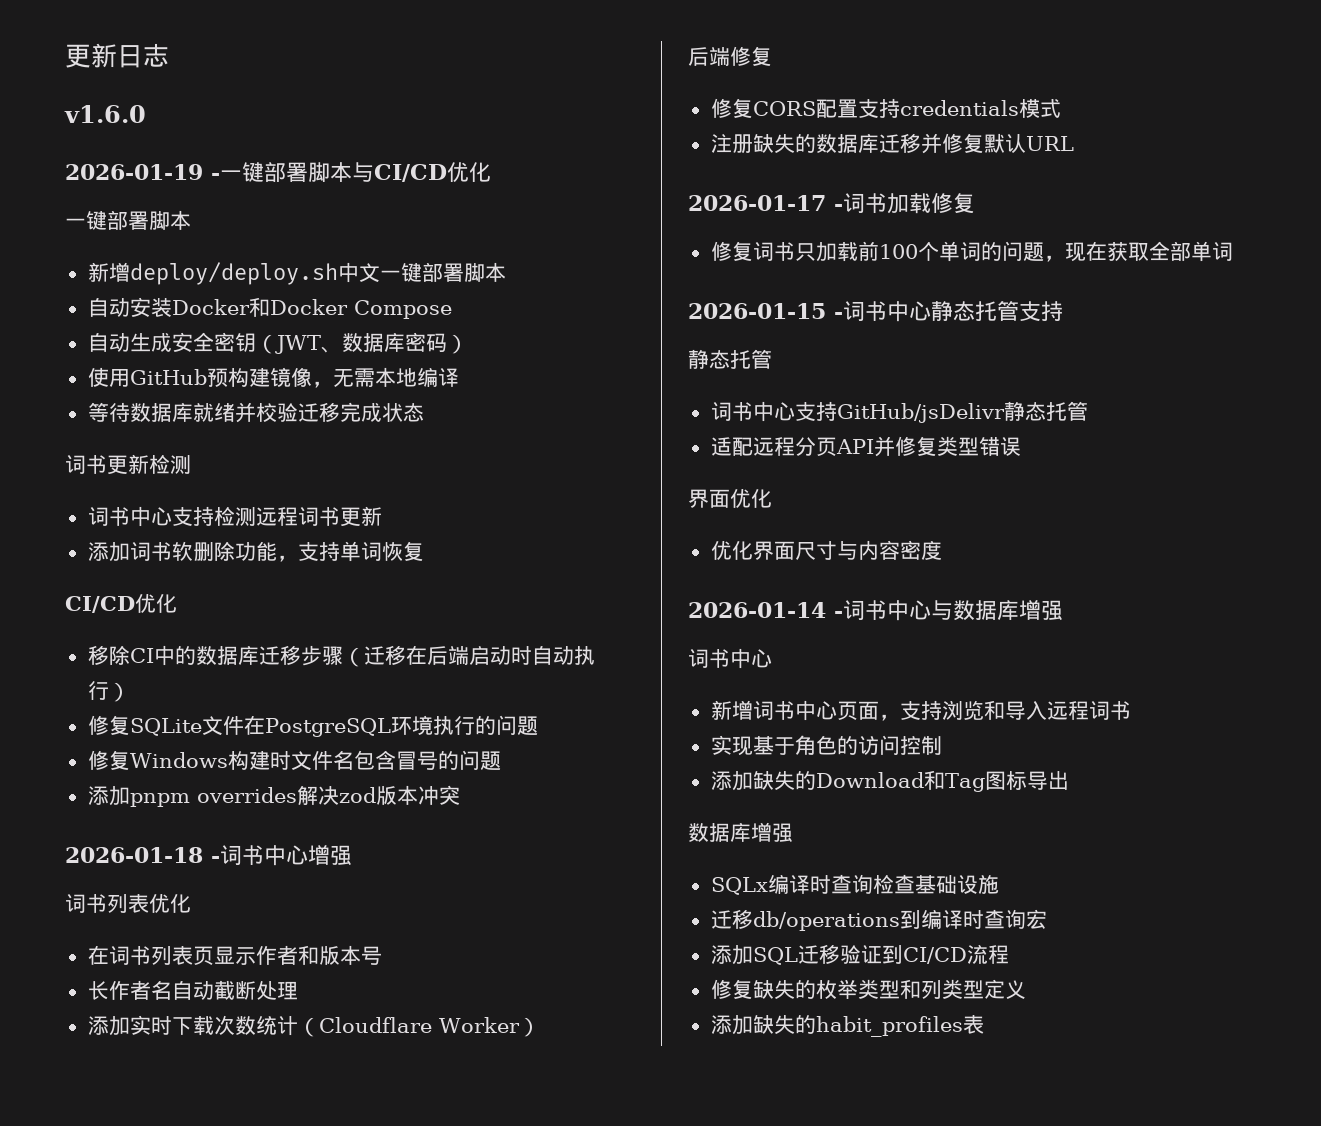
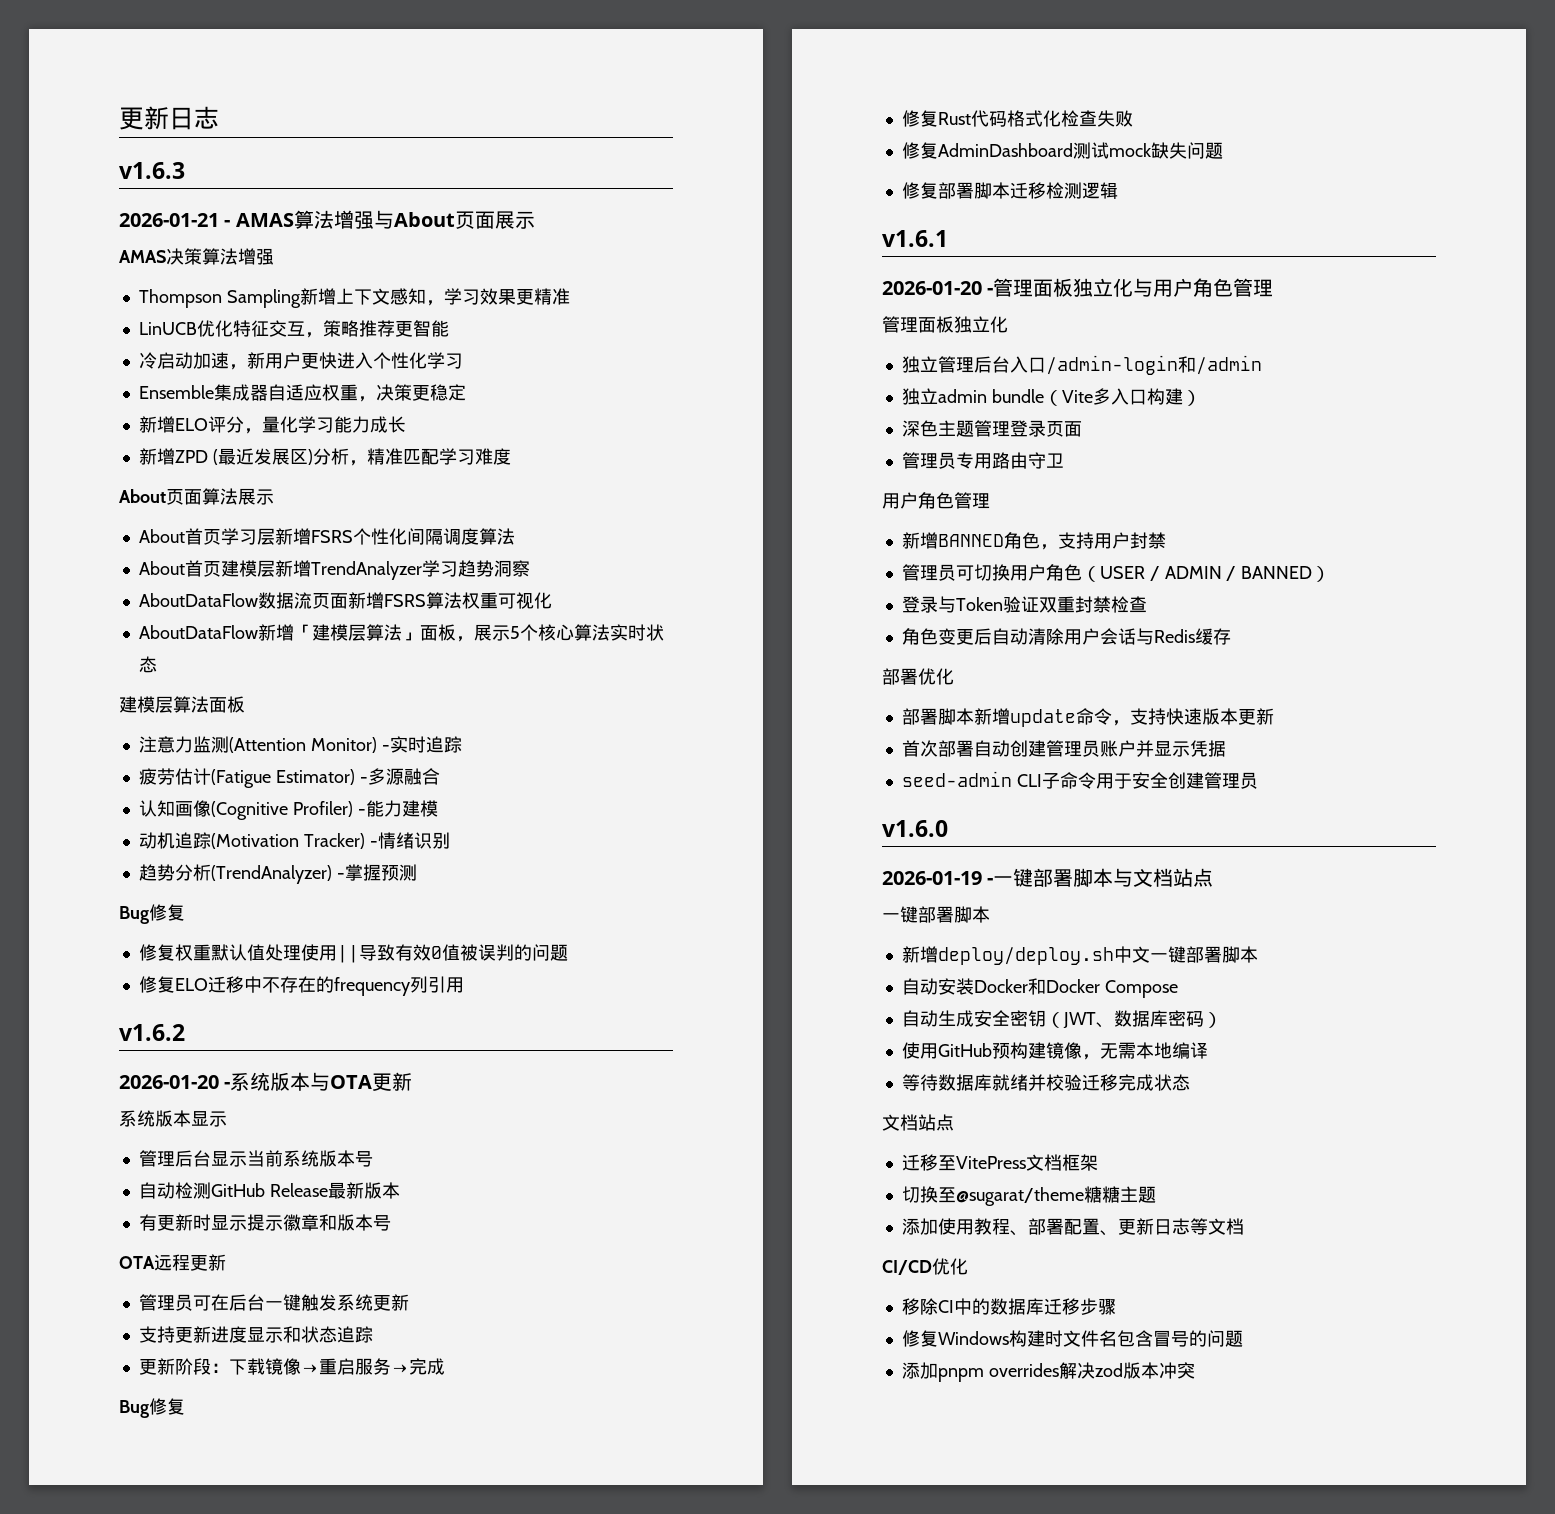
[65,43,169,68] 更新日志 -> [119,106,219,130] [119,162,185,179] [119,210,535,229] [119,248,274,265] [138,288,570,308] [138,320,449,338] [138,352,463,370] [138,384,466,402] [138,416,406,434] [138,448,511,466] [119,488,274,505] [138,528,515,545] [138,560,530,580] [138,592,552,609] [138,624,664,642] [138,656,157,673] [119,696,245,713] [138,736,462,753] [138,768,440,788] [138,800,438,820] [138,832,450,849] [138,864,417,884] [119,904,185,924] [138,944,568,963] [138,976,464,996] [119,1024,185,1041] [119,1072,413,1091] [119,1110,227,1127] [138,1150,373,1167] [138,1182,400,1199] [138,1214,391,1231] [119,1254,226,1271] [138,1294,409,1311] [138,1326,373,1343] [138,1358,445,1375] [119,1398,185,1418] [901,110,1133,127] [901,142,1223,159] [901,182,1118,199] [882,230,948,247] [882,278,1274,297] [882,316,1008,333] [901,355,1262,375] [901,388,1201,406] [901,420,1082,437] [901,452,1064,469] [882,492,990,509] [901,532,1166,550] [901,564,1331,582] [901,596,1147,613] [901,628,1231,645] [882,668,954,685] [901,708,1274,727] [901,740,1226,757] [901,771,1258,789] 更新日志 // v1.6.3 // 2026-01-21 - AMAS算法增强与About页面展示 // AMAS决策算法增强 // Thompson Sampling新增上下文感知，学习效果更精准 // LinUCB优化特征交互，策略推荐更智能 // 冷启动加速，新用户更快进入个性化学习 // Ensemble集成器自适应权重，决策更稳定 // 新增ELO评分，量化学习能力成长 // 新增ZPD (最近发展区)分析，精准匹配学习难度 // About页面算法展示 // About首页学习层新增FSRS个性化间隔调度算法 // About首页建模层新增TrendAnalyzer学习趋势洞察 // AboutDataFlow数据流页面新增FSRS算法权重可视化 // AboutDataFlow新增「建模层算法」面板，展示5个核心算法实时状态 // 建模层算法面板 // 注意力监测(Attention Monitor) -实时追踪 // 疲劳估计(Fatigue Estimator) -多源融合 // 认知画像(Cognitive Profiler) -能力建模 // 动机追踪(Motivation Tracker) -情绪识别 // 趋势分析(TrendAnalyzer) -掌握预测 // Bug修复 // 修复权重默认值处理使用||导致有效0值被误判的问题 // 修复ELO迁移中不存在的frequency列引用 // v1.6.2 // 2026-01-20 -系统版本与OTA更新 // 系统版本显示 // 管理后台显示当前系统版本号 // 自动检测GitHub Release最新版本 // 有更新时显示提示徽章和版本号 // OTA远程更新 // 管理员可在后台一键触发系统更新 // 支持更新进度显示和状态追踪 // 更新阶段：下载镜像→重启服务→完成 // Bug修复 // 修复Rust代码格式化检查失败 // 修复AdminDashboard测试mock缺失问题 // 修复部署脚本迁移检测逻辑 // v1.6.1 // 2026-01-20 -管理面板独立化与用户角色管理 // 管理面板独立化 // 独立管理后台入口/admin-login和/admin // 独立admin bundle（Vite多入口构建） // 深色主题管理登录页面 // 管理员专用路由守卫 // 用户角色管理 // 新增BANNED角色，支持用户封禁 // 管理员可切换用户角色（USER / ADMIN / BANNED） // 登录与Token验证双重封禁检查 // 角色变更后自动清除用户会话与Redis缓存 // 部署优化 // 部署脚本新增update命令，支持快速版本更新 // 首次部署自动创建管理员账户并显示凭据 // seed-admin CLI子命令用于安全创建管理员
[374,162,491,183] CI/CD优化 -> [1133,868,1214,887] 文档站点
[65,454,191,475] [87,506,382,527] [87,541,424,562] 词书更新检测 // 词书中心支持检测远程词书更新 // 添加词书软删除功能，支持单词恢复 -> [882,1114,954,1131] [901,1154,1098,1171] [901,1186,1156,1206] [901,1218,1244,1236] 文档站点 // 迁移至VitePress文档框架 // 切换至@sugarat/theme糖糖主题 // 添加使用教程、部署配置、更新日志等文档
[342,645,595,667] [87,681,130,702] [87,715,538,737] （迁移在后端启动时自动执行） // 修复SQLite文件在PostgreSQL环境执行的问题 -> (1116, 1306) none
[65,845,352,866] [65,894,191,913] [87,945,382,965] [87,980,298,1000] [87,1015,540,1037] [688,46,772,66] [710,98,1061,118] [710,133,1074,154] [688,193,975,214] [710,241,1233,262] [688,301,1063,322] [688,349,772,369] [710,401,1088,423] [710,436,1021,457] [688,489,772,508] [710,540,942,560] [688,600,1063,621] [688,648,772,669] [710,700,1131,721] [710,735,942,756] [710,770,1069,792] [688,822,793,842] [710,874,999,895] [710,909,1047,931] [710,944,1009,965] [710,979,1026,1000] [710,1014,984,1037] // 2026-01-18 -词书中心增强 // 词书列表优化 // 在词书列表页显示作者和版本号 // 长作者名自动截断处理 // 添加实时下载次数统计（Cloudflare Worker） // 后端修复 // 修复CORS配置支持credentials模式 // 注册缺失的数据库迁移并修复默认URL // 2026-01-17 -词书加载修复 // 修复词书只加载前100个单词的问题，现在获取全部单词 // 2026-01-15 -词书中心静态托管支持 // 静态托管 // 词书中心支持GitHub/jsDelivr静态托管 // 适配远程分页API并修复类型错误 // 界面优化 // 优化界面尺寸与内容密度 // 2026-01-14 -词书中心与数据库增强 // 词书中心 // 新增词书中心页面，支持浏览和导入远程词书 // 实现基于角色的访问控制 // 添加缺失的Download和Tag图标导出 // 数据库增强 // SQLx编译时查询检查基础设施 // 迁移db/operations到编译时查询宏 // 添加SQL迁移验证到CI/CD流程 // 修复缺失的枚举类型和列类型定义 // 添加缺失的habit_profiles表 -> (1195, 1370) none

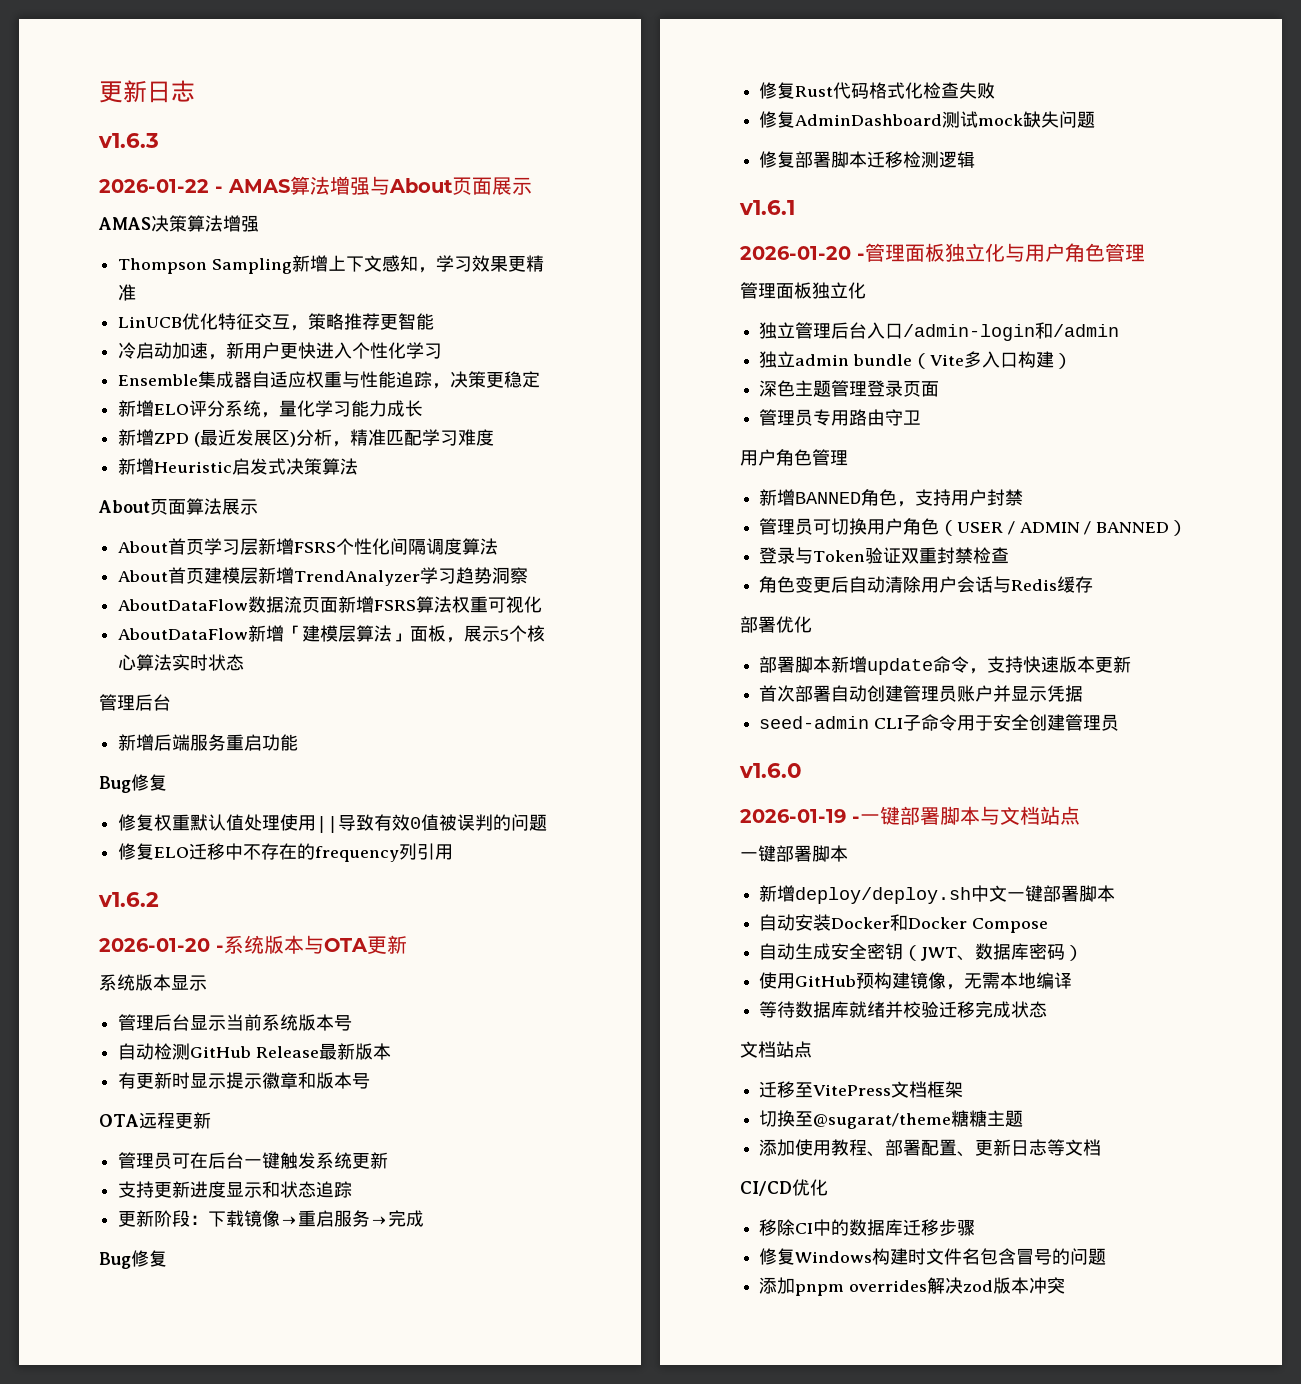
[119,213,219,227] 2026-01-21 -> [99,179,209,193] 2026-01-22
(358, 392) none -> [342,371,433,388] 与性能追踪
(244, 424) none -> [225,400,262,417] 系统
(511, 456) none -> [118,458,359,475] // 新增Heuristic启发式决策算法
[119,696,245,713] [138,736,462,753] [138,768,440,788] [138,800,438,820] [138,832,450,849] [138,864,417,884] 建模层算法面板 // 注意力监测(Attention Monitor) -实时追踪 // 疲劳估计(Fatigue Estimator) -多源融合 // 认知画像(Cognitive Profiler) -能力建模 // 动机追踪(Motivation Tracker) -情绪识别 // 趋势分析(TrendAnalyzer) -掌握预测 -> [99,694,171,711] [118,734,299,751] 管理后台 // 新增后端服务重启功能

